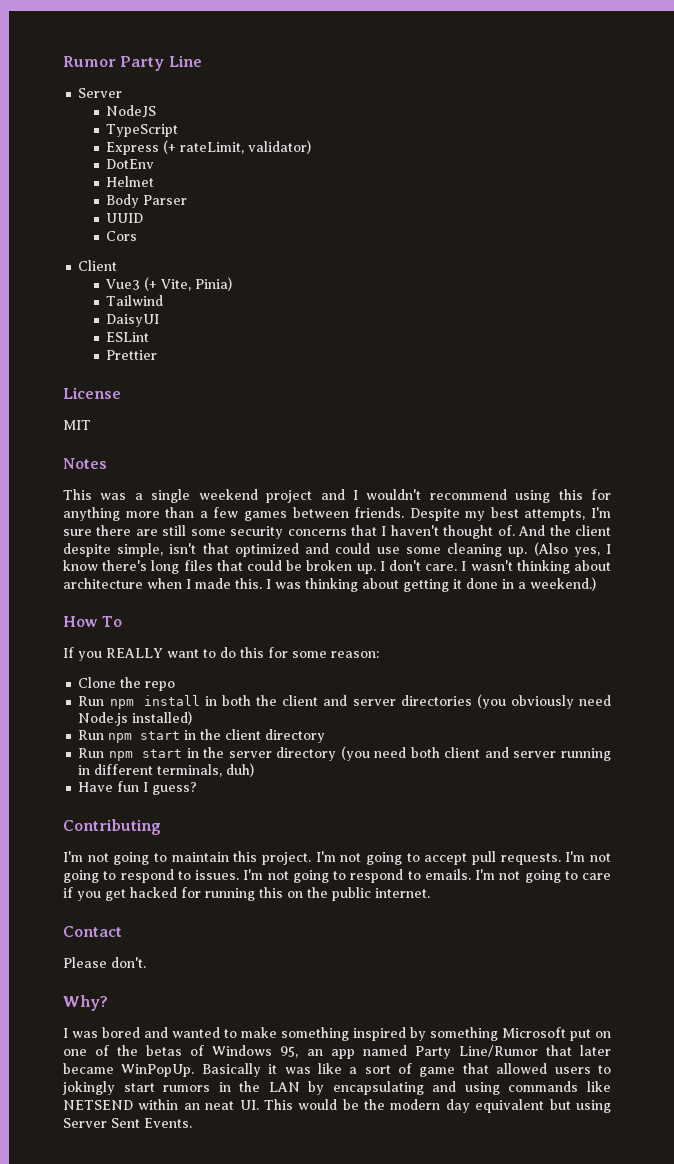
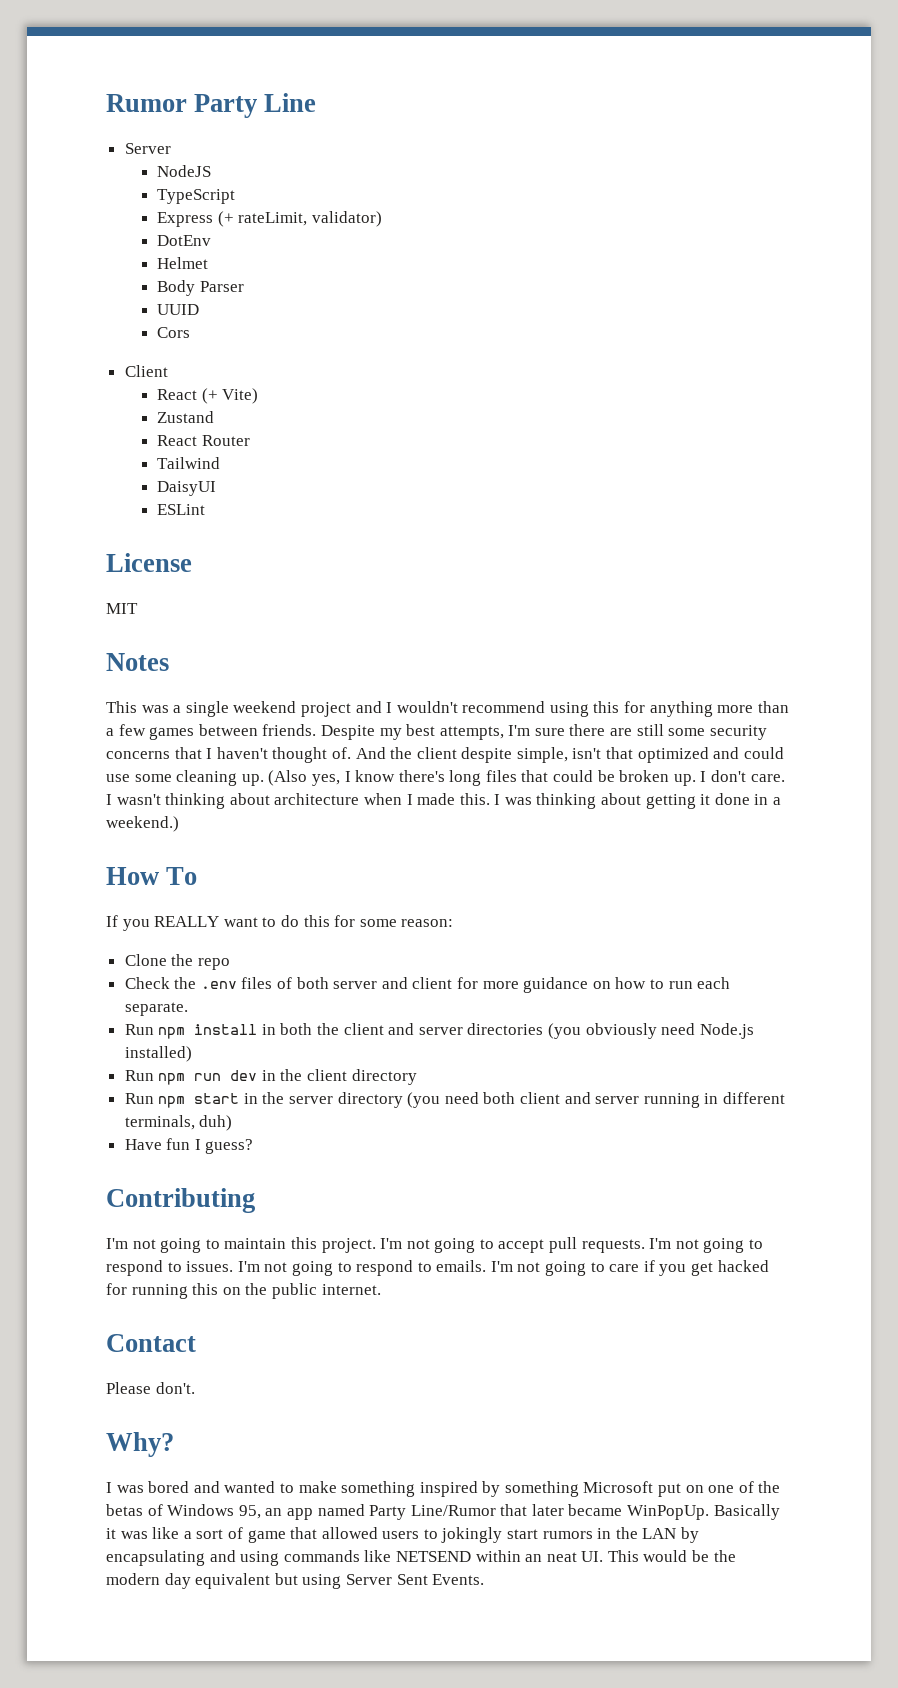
[106,277,233,291] Vue3 (+ Vite, Pinia) -> [157,388,259,404] [157,411,215,423] [157,435,250,446] React (+ Vite) // Zustand // React Router
[106,350,158,360] // Prettier -> (206, 509) none
(176, 686) none -> [124,977,731,993] [124,1002,188,1016] // Check the .env files of both server and client for more guidance on how to run each separate.
[140,731,181,740] start -> [194,1070,258,1081] run dev

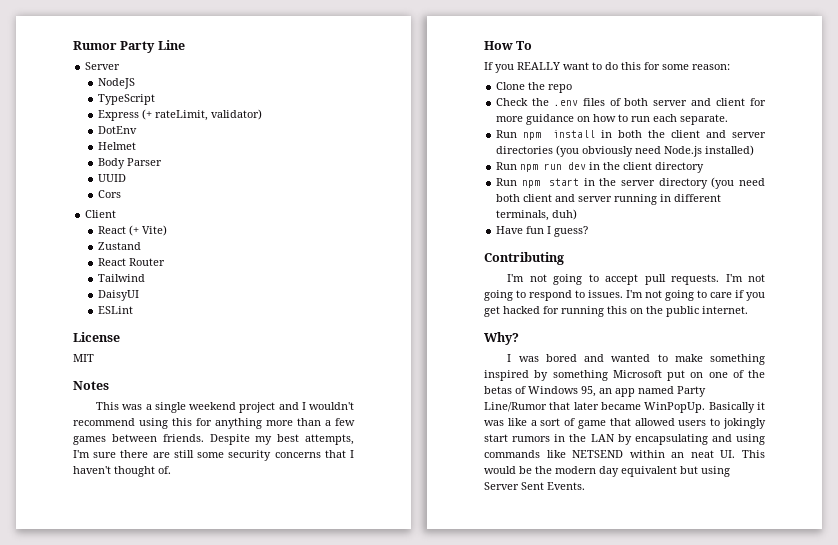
[355,747,784,763] [106,770,785,786] [106,793,782,809] [106,816,179,832] And the client despite simple, isn't that optimized and could use some cleaning up. (Also yes, I know there's long files that could be broken up. I don't care. I wasn't thinking about architecture when I made this. I was thinking about getting it done in a weekend.) -> (171, 470) none
[224,1237,494,1253] maintain this project. I'm not going to -> (599, 278) none
[356,1260,605,1276] respond to emails. I'm not going to -> (707, 294) none
[106,1334,196,1352] [106,1382,195,1394] // Contact // Please don't. -> (748, 310) none

